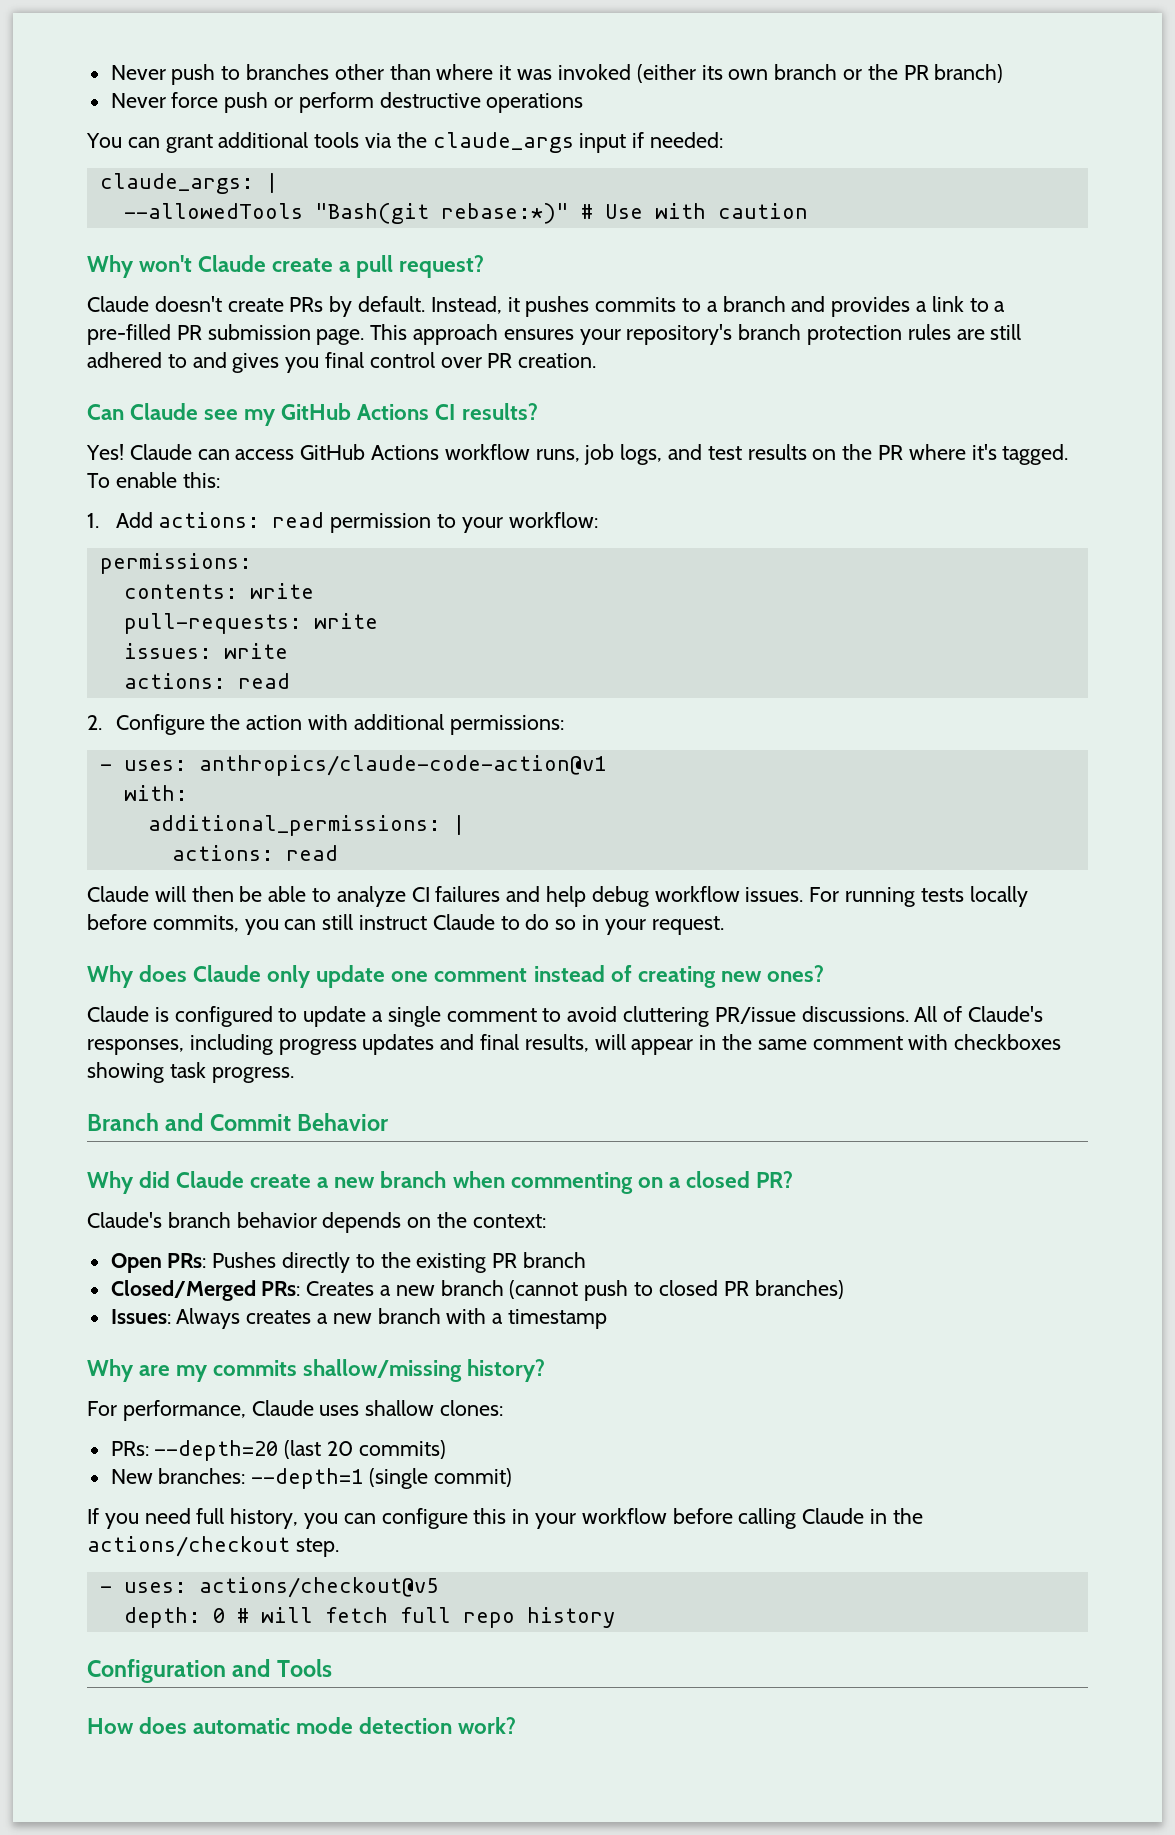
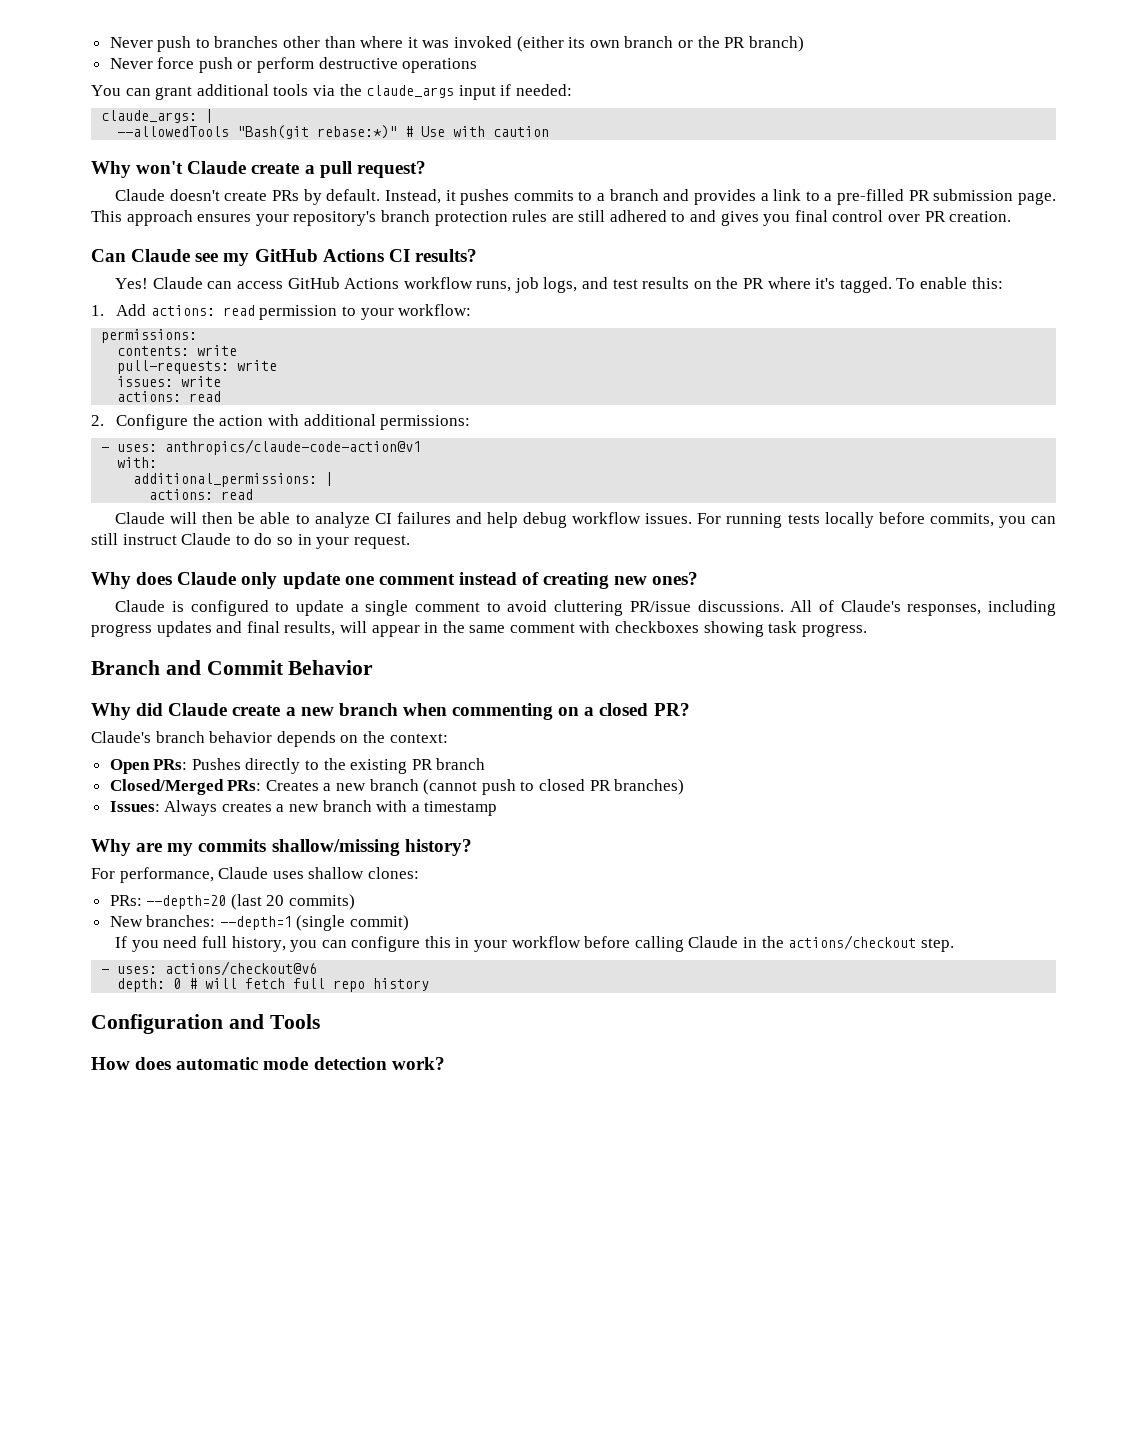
[198,1577,438,1598] actions/checkout@v5 -> [165,961,318,976] actions/checkout@v6

